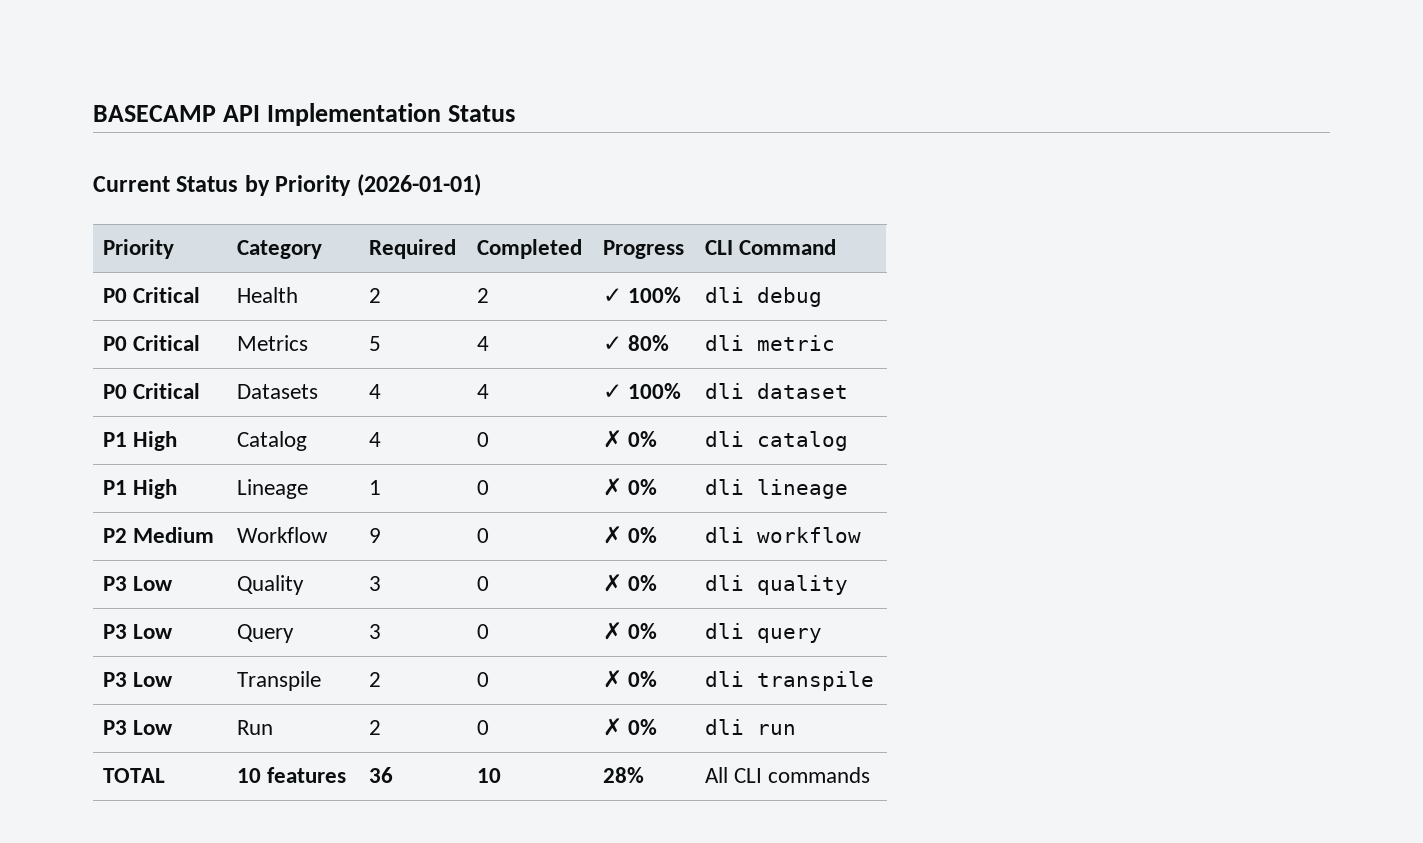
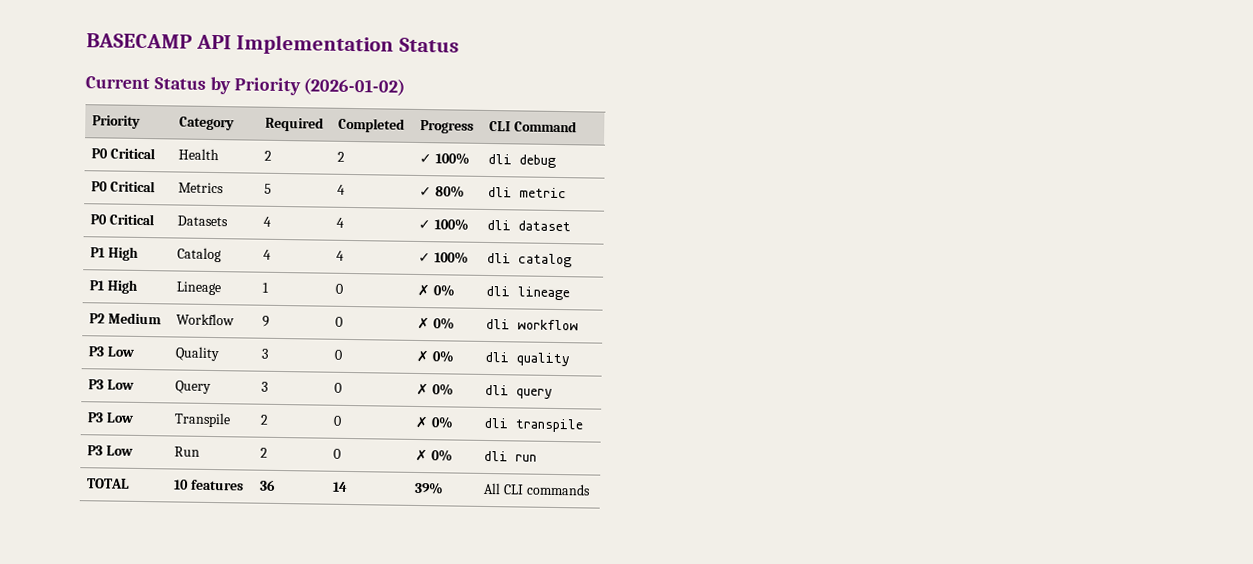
[356,174,481,196] (2026-01-01) -> [303,77,406,96] (2026-01-02)
[477,432,490,447] [603,430,658,448] 0 | ✗ 0% -> [336,250,345,261] [418,251,470,264] 4 | ✓ 100%
[477,768,502,783] [603,767,645,783] 10 | 28% -> [332,481,349,492] [414,481,445,495] 14 | 39%

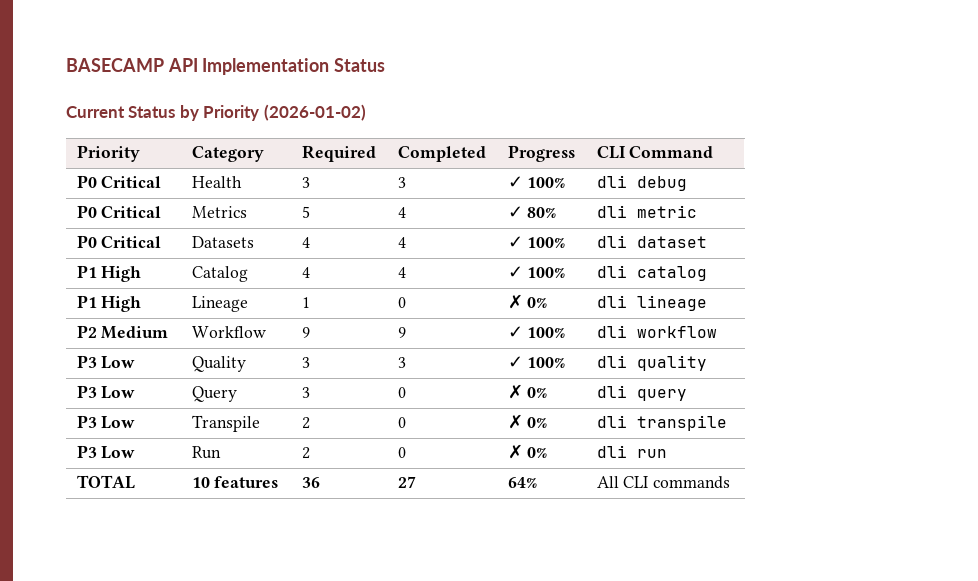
[264,150,273,161] [337,151,346,162] 2 | 2 -> [301,177,310,188] [397,177,406,188] 3 | 3
[335,316,344,327] [417,316,456,330] 0 | ✗ 0% -> [397,327,406,338] [507,326,566,338] 9 | ✓ 100%
[334,349,343,360] [416,349,455,363] 0 | ✗ 0% -> [397,357,406,368] [507,356,566,368] 3 | ✓ 100%
[332,481,349,492] [414,481,445,495] 14 | 39% -> [397,476,416,488] [507,477,537,488] 27 | 64%

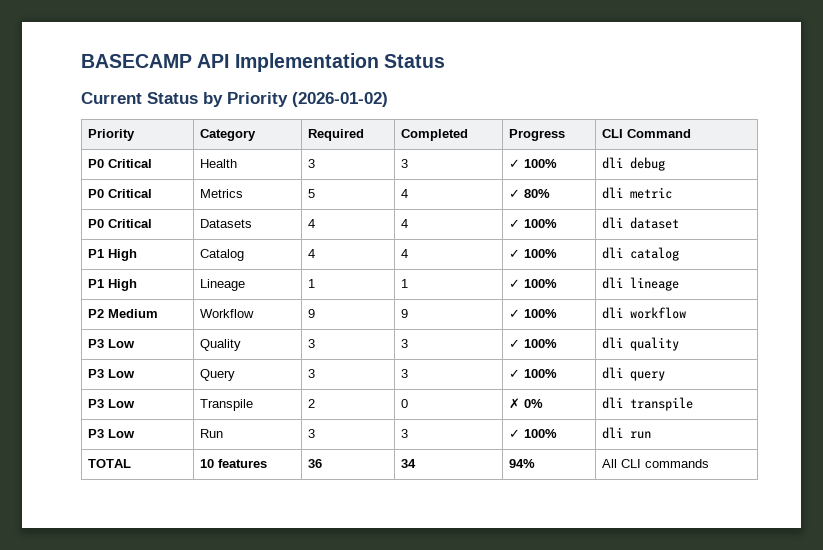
[397,297,406,308] [507,294,548,309] 0 | ✗ 0% -> [400,279,408,288] [508,279,557,288] 1 | ✓ 100%
[397,387,406,398] [507,384,548,399] 0 | ✗ 0% -> [400,369,408,378] [508,369,557,378] 3 | ✓ 100%
[301,447,310,459] [397,447,406,458] [507,444,548,459] 2 | 0 | ✗ 0% -> [307,429,315,438] [400,429,408,438] [508,429,557,438] 3 | 3 | ✓ 100%
[397,476,416,488] [507,477,537,488] 27 | 64% -> [400,459,416,468] [508,459,535,468] 34 | 94%

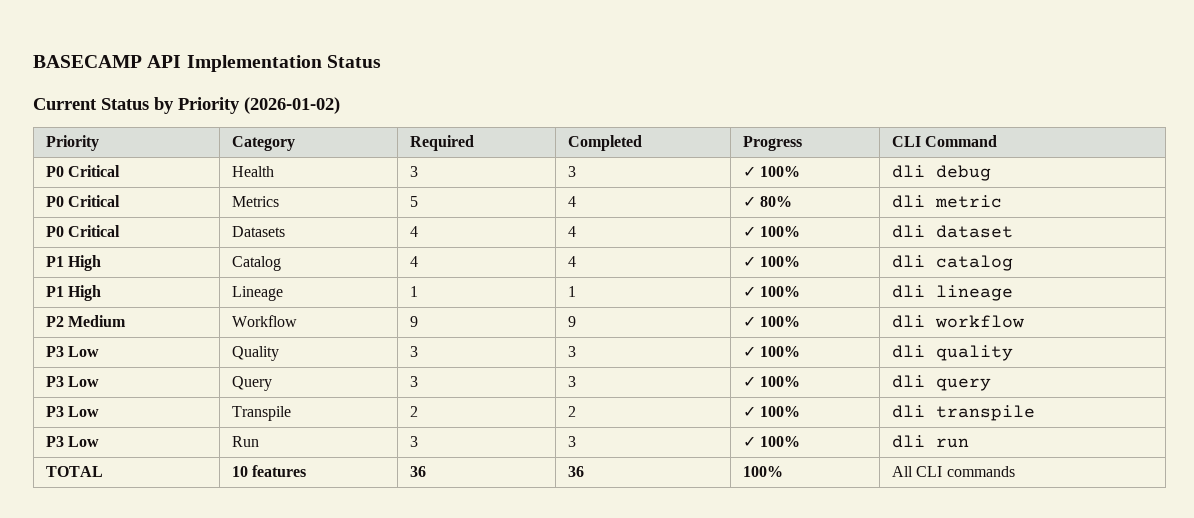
[400,399,408,408] [508,398,543,409] 0 | ✗ 0% -> [568,406,577,417] [743,406,801,417] 2 | ✓ 100%
[400,459,416,468] [508,459,535,468] 34 | 94% -> [568,466,585,477] [743,466,784,477] 36 | 100%

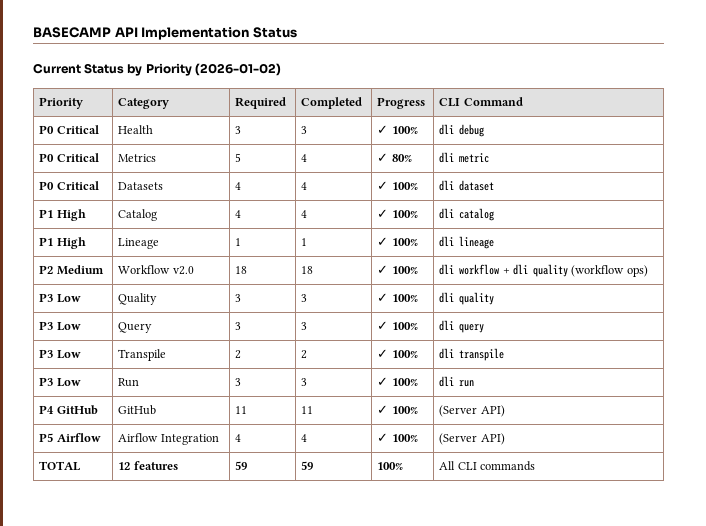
[410,316,419,327] [568,316,577,327] | 9 | 9 -> [172,266,194,275] [235,266,248,274] [301,266,314,274] v2.0 | 18 | 18
(1025, 321) none -> [502,264,648,277] + dli quality (workflow ops)
(970, 443) none -> [39,405,98,415] [118,405,157,415] [235,406,248,414] [301,406,314,414] [377,405,418,414] [439,405,505,417] [39,433,101,442] [118,433,219,445] [235,434,242,442] [301,434,308,442] [377,433,418,442] [439,433,505,445] // P4 GitHub | GitHub | 11 | 11 | ✓ 100% | (Server API) // P5 Airflow | Airflow Integration | 4 | 4 | ✓ 100% | (Server API)
[232,466,249,477] 10 -> [118,462,131,470] 12
[410,466,427,477] [568,466,585,477] 36 | 36 -> [235,461,248,470] [301,461,314,470] 59 | 59

